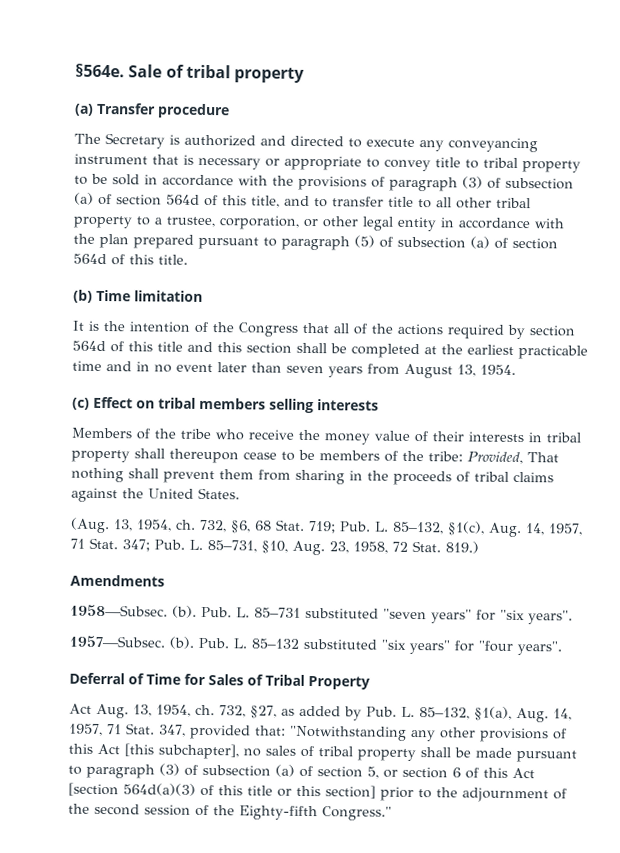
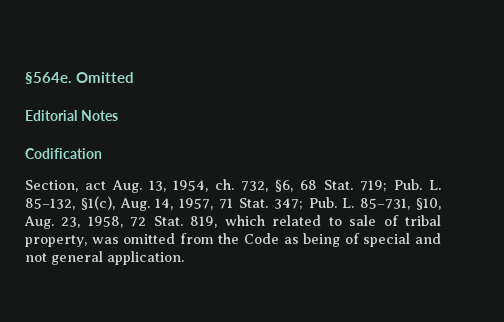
[128,64,306,83] [74,102,230,119] [74,133,538,153] [74,153,581,173] [74,173,574,192] [74,192,531,209] [73,215,565,232] [73,233,558,251] [73,253,188,266] [73,289,203,303] [72,320,575,340] [72,340,588,360] [72,360,516,379] [72,396,379,414] [71,427,581,445] [71,448,559,465] [71,467,554,486] [71,487,240,503] [70,517,110,534] Sale of tribal property // (a) Transfer procedure // The Secretary is authorized and directed to execute any conveyancing instrument that is necessary or appropriate to convey title to tribal property to be sold in accordance with the provisions of paragraph (3) of subsection (a) of section 564d of this title, and to transfer title to all other tribal property to a trustee, corporation, or other legal entity in accordance with the plan prepared pursuant to paragraph (5) of subsection (a) of section 564d of this title. // (b) Time limitation // It is the intention of the Congress that all of the actions required by section 564d of this title and this section shall be completed at the earliest practicable time and in no event later than seven years from August 13, 1954. // (c) Effect on tribal members selling interests // Members of the tribe who receive the money value of their interests in tribal property shall thereupon cease to be members of the tribe: Provided, That nothing shall prevent them from sharing in the proceeds of tribal claims against the United States. // (Aug. -> [76,72,135,83] [25,110,118,121] [25,148,102,159] [25,180,142,193] Omitted // Editorial Notes // Codification // Section, act Aug.
[445,541,479,554] [70,574,165,587] [70,604,573,625] [69,635,562,656] [69,672,370,690] [69,703,572,723] [69,723,567,743] [68,743,577,763] [68,763,535,779] [68,782,567,803] [68,803,392,821] 819.) // Amendments // 1958—Subsec. (b). Pub. L. 85–731 substituted "seven years" for "six years". // 1957—Subsec. (b). Pub. L. 85–132 substituted "six years" for "four years". // Deferral of Time for Sales of Tribal Property // Act Aug. 13, 1954, ch. 732, §27, as added by Pub. L. 85–132, §1(a), Aug. 14, 1957, 71 Stat. 347, provided that: "Notwithstanding any other provisions of this Act [this subchapter], no sales of tribal property shall be made pursuant to paragraph (3) of subsection (a) of section 5, or section 6 of this Act [section 564d(a)(3) of this title or this section] prior to the adjournment of the second session of the Eighty-fifth Congress." -> [190,215,441,228] [25,233,442,247] [25,251,184,265] 819, which related to sale of tribal property, was omitted from the Code as being of special and not general application.

